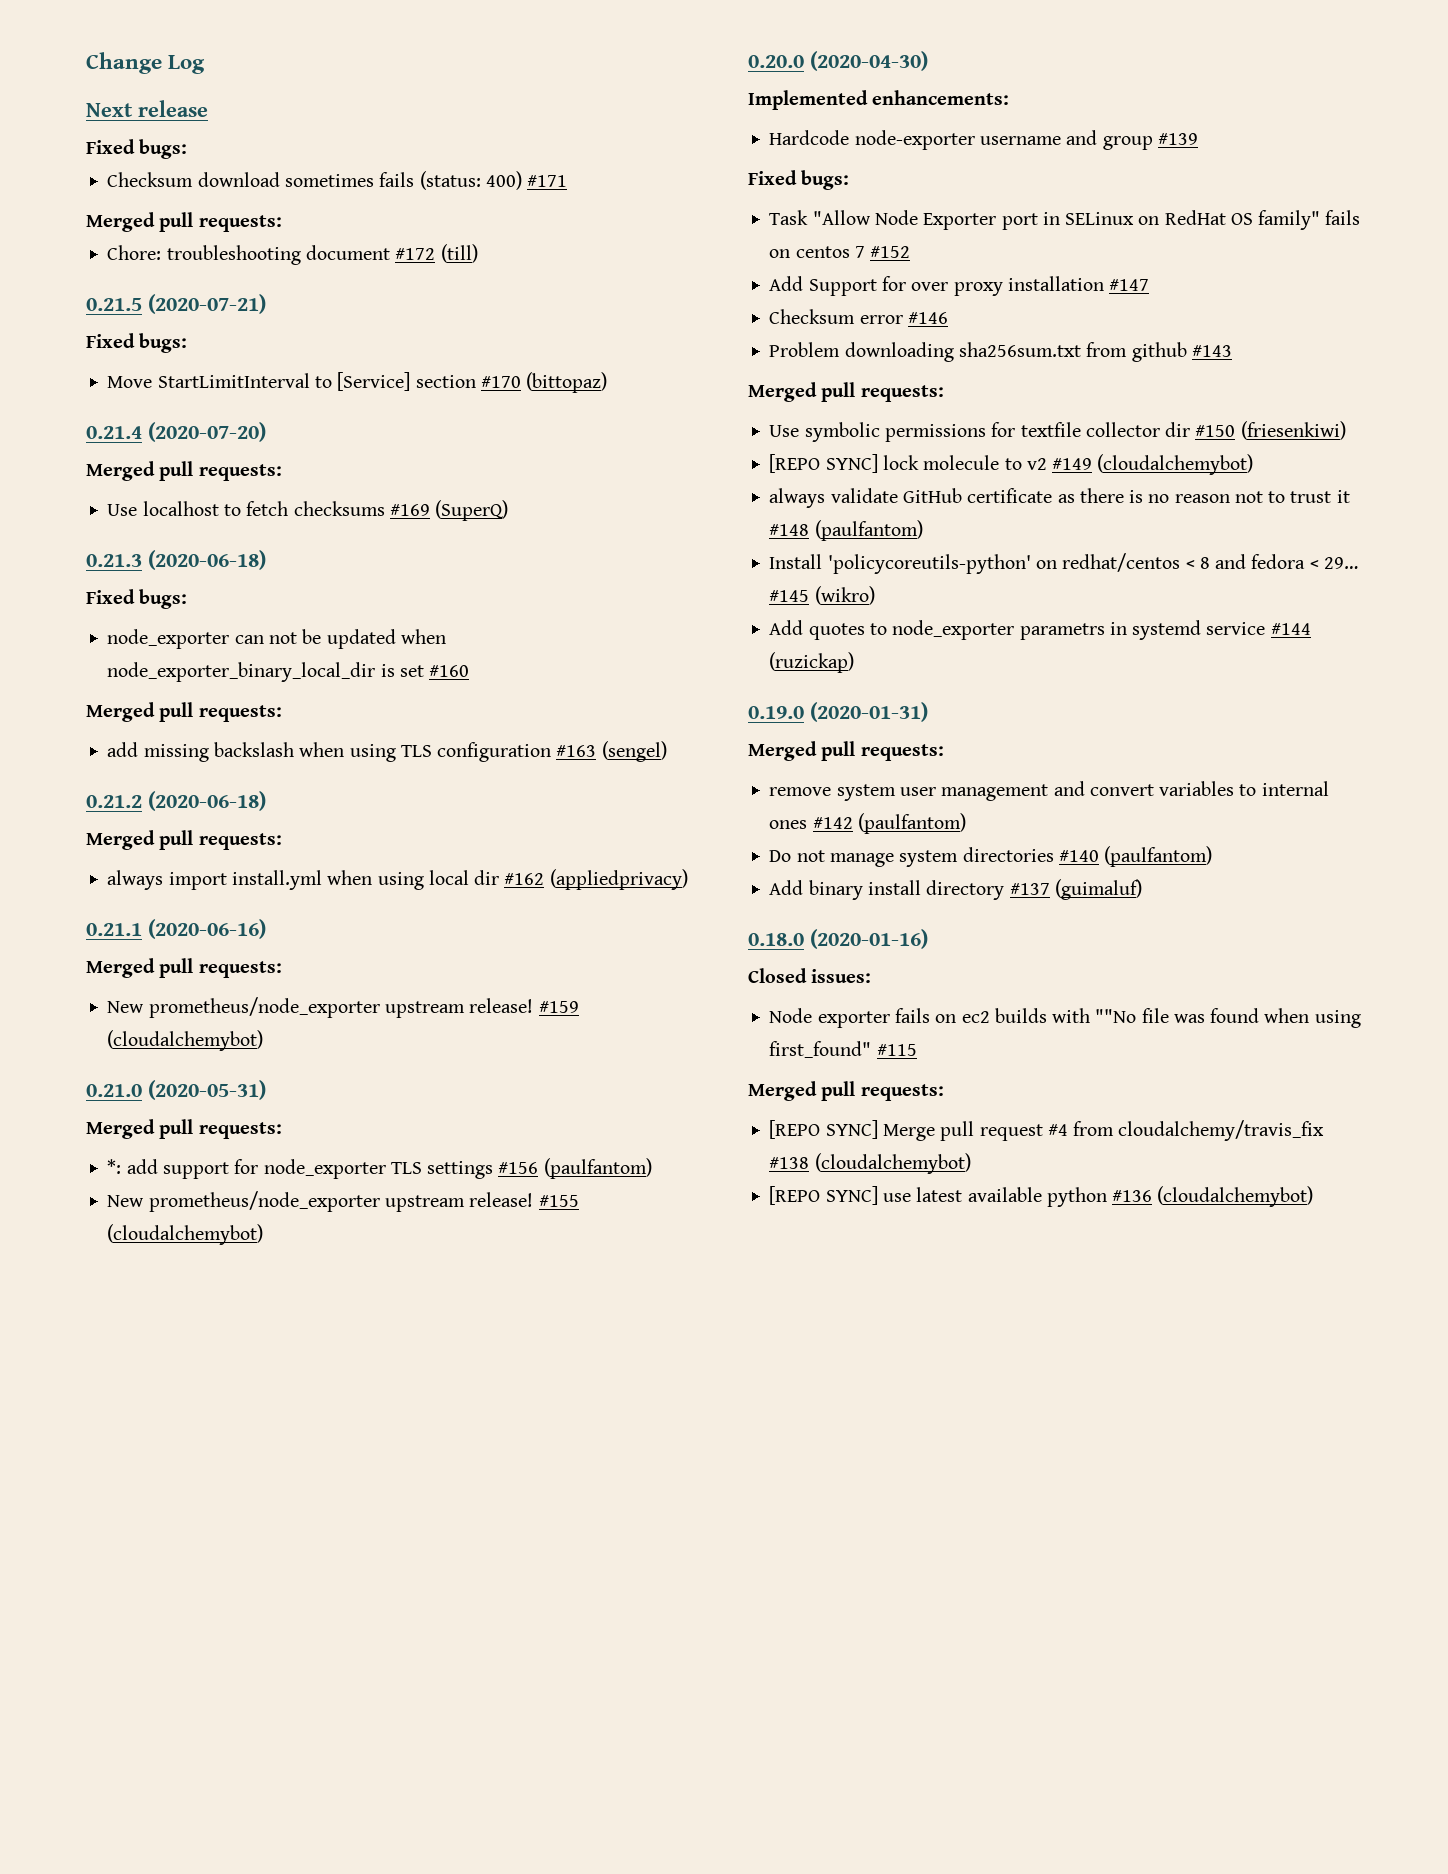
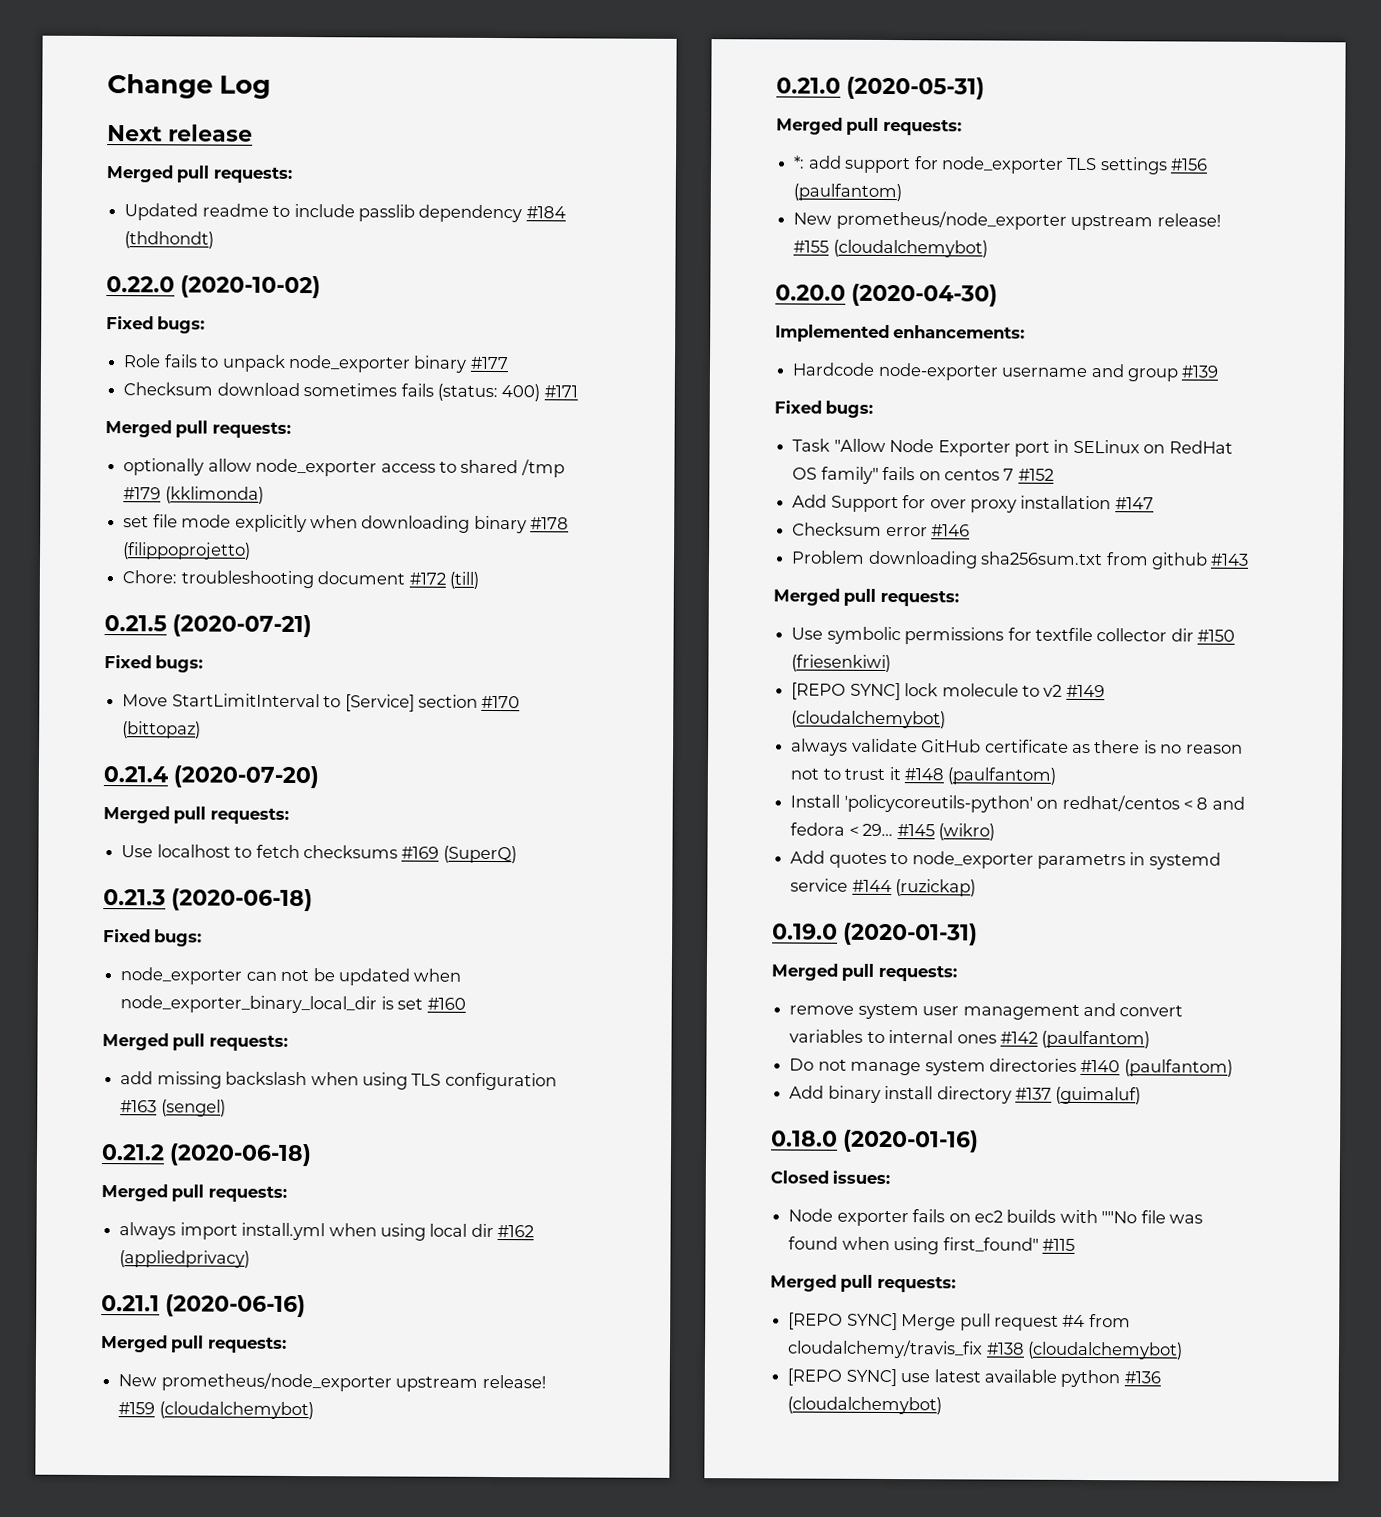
[86,139,188,159] Fixed bugs: -> [106,165,292,183] [124,203,566,223] [124,231,215,249] [106,275,321,299] [106,316,206,334] [123,354,509,373] Merged pull requests: // Updated readme to include passlib dependency #184 (thdhondt) // 0.22.0 (2020-10-02) // Fixed bugs: // Role fails to unpack node_exporter binary #177
(282, 223) none -> [123,458,565,478] [123,486,264,504] [123,514,570,534] [123,542,252,560] // optionally allow node_exporter access to shared /tmp #179 (kklimonda) // set file mode explicitly when downloading binary #178 (filippoprojetto)

